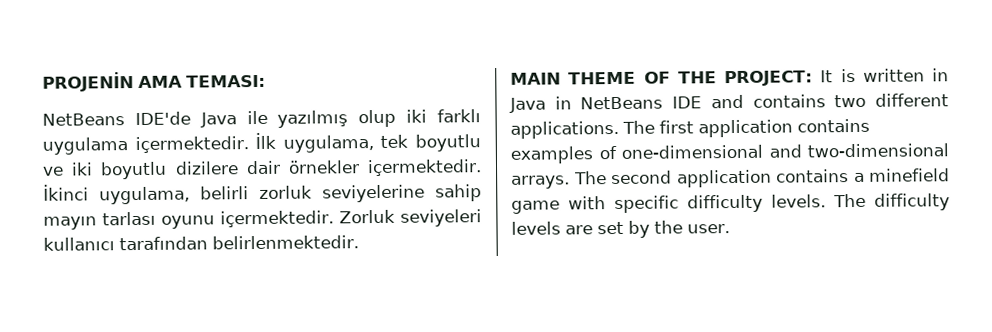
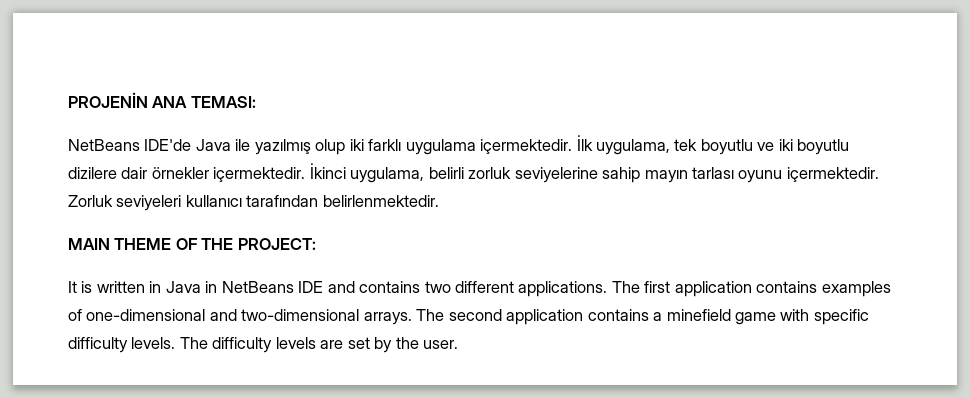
[138,75,183,88] AMA -> [152,96,188,108] ANA
(814, 78) none -> (316, 244) //

